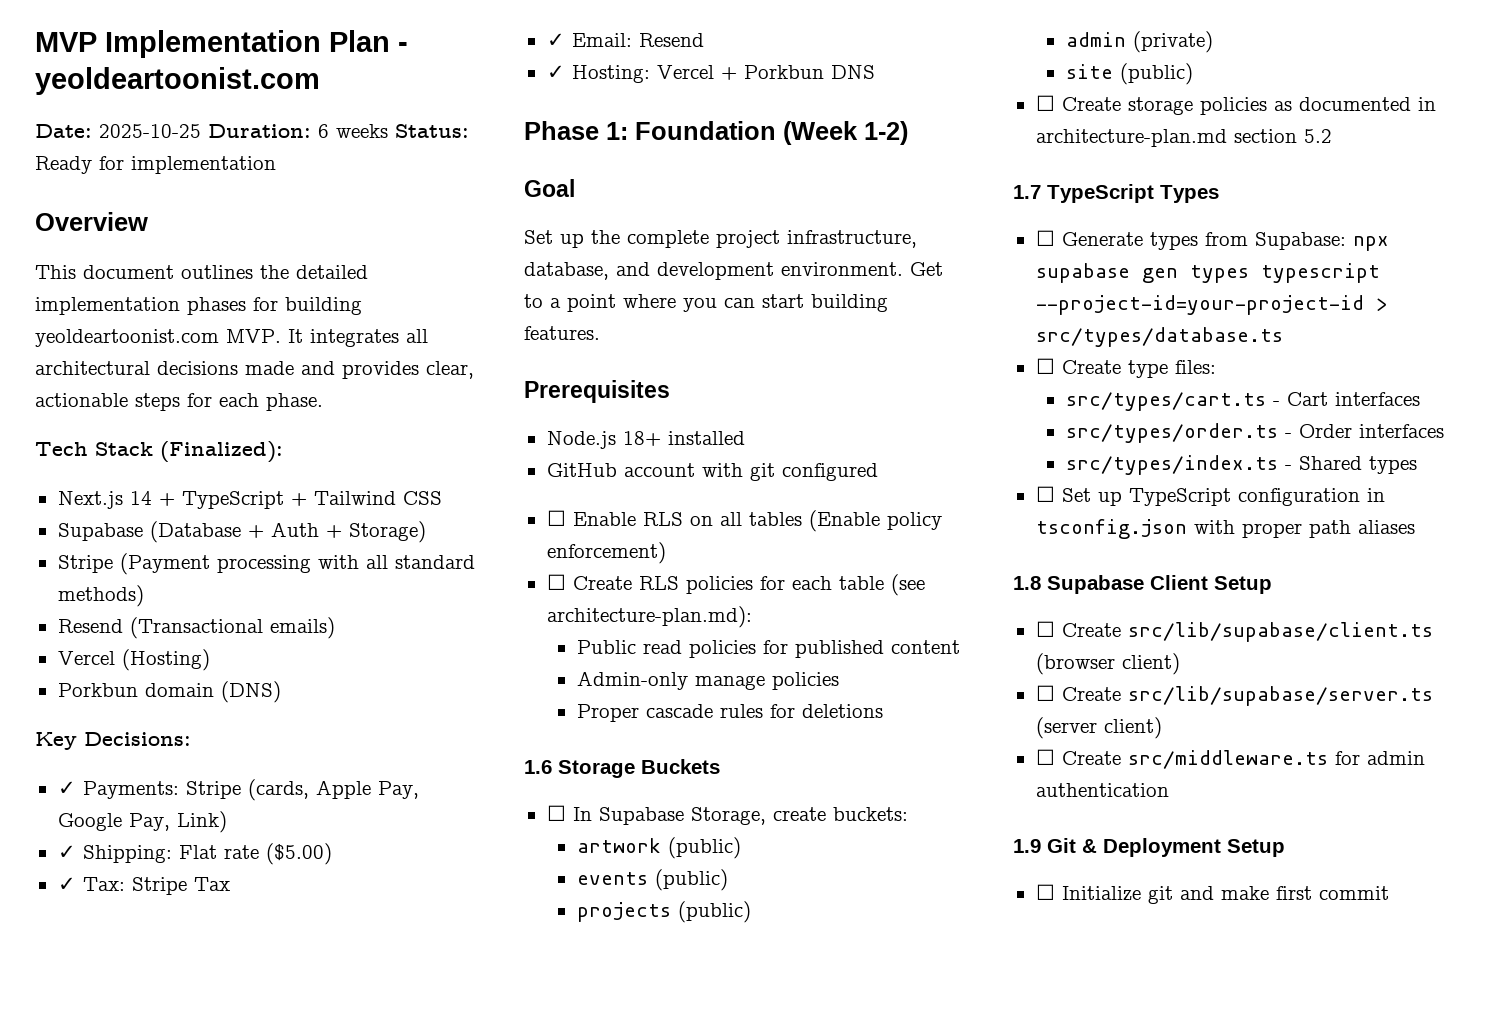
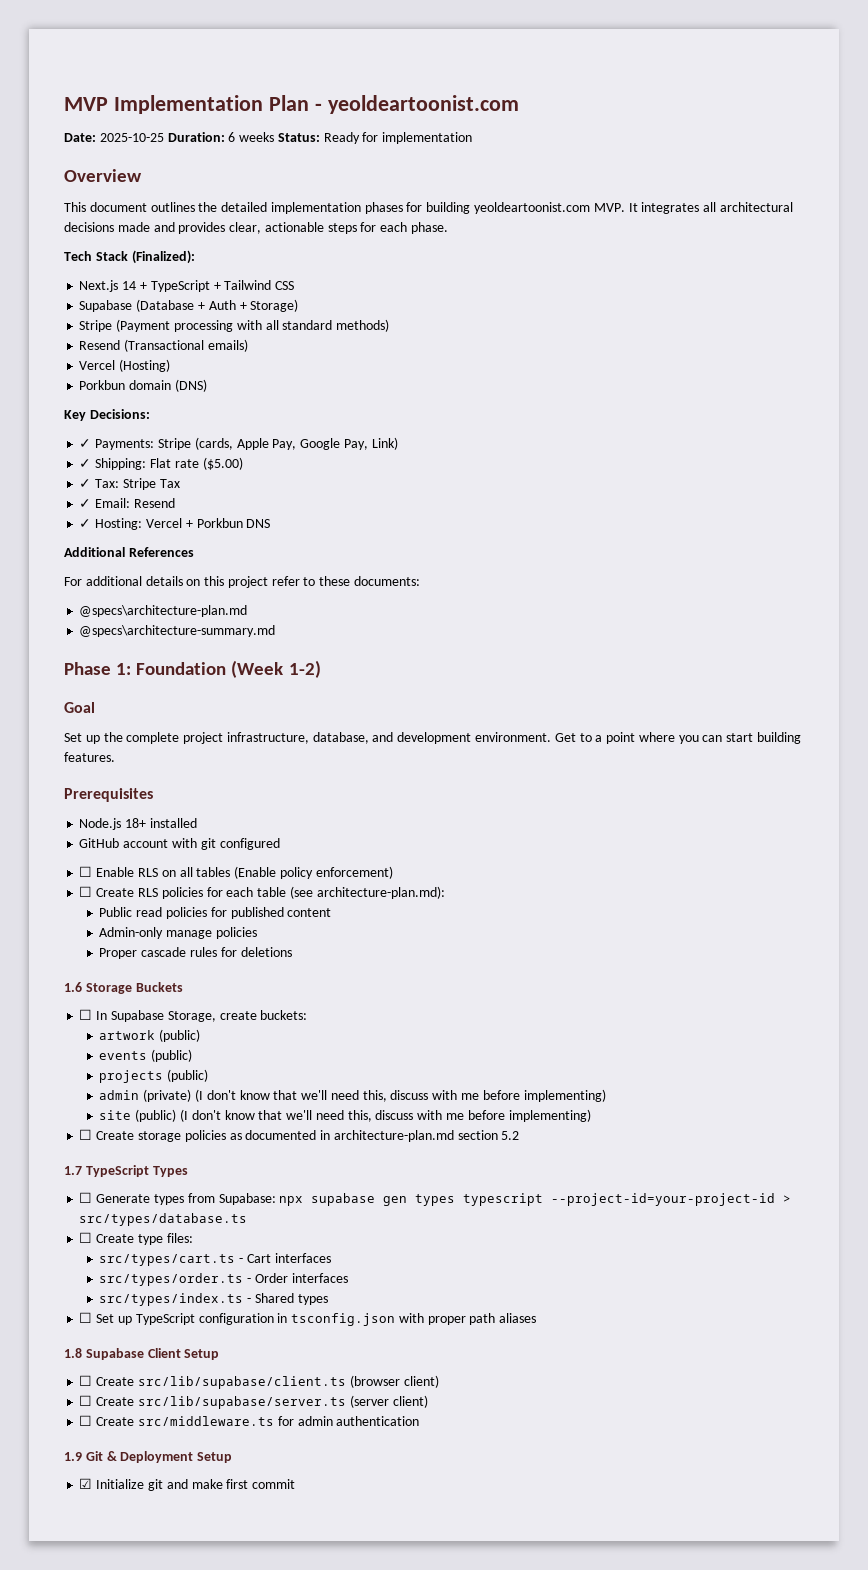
(875, 72) none -> [64,547,194,557] [64,576,421,588] [79,605,248,617] [79,625,276,637] // Additional References // For additional details on this project refer to these documents: // @specs\architecture-plan.md // @specs\architecture-summary.md
[1065,63,1193,85] // site (public) -> [194,1089,606,1102] [99,1109,591,1122] (I don't know that we'll need this, discuss with me before implementing) // site (public) (I don't know that we'll need this, discuss with me before implementing)
[1035,884,1055,900] ☐ -> [79,1478,93,1489] ☑

